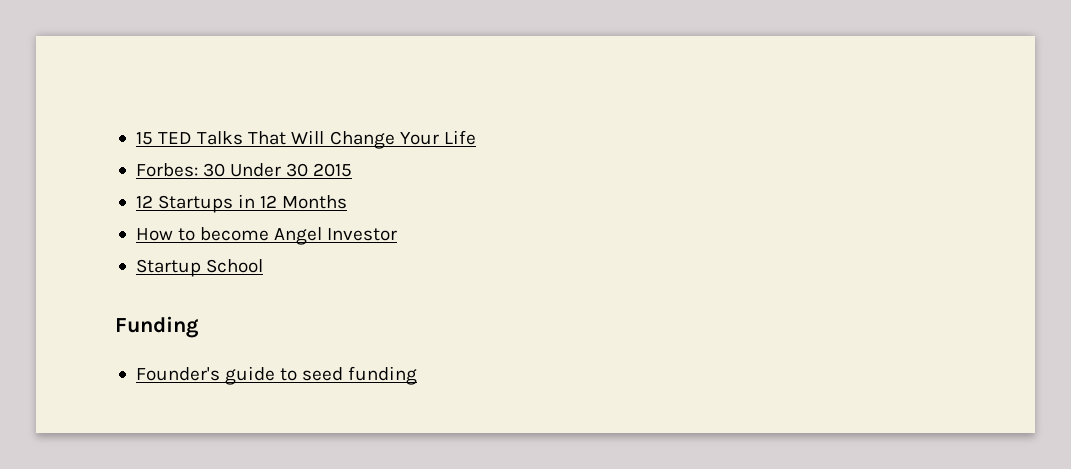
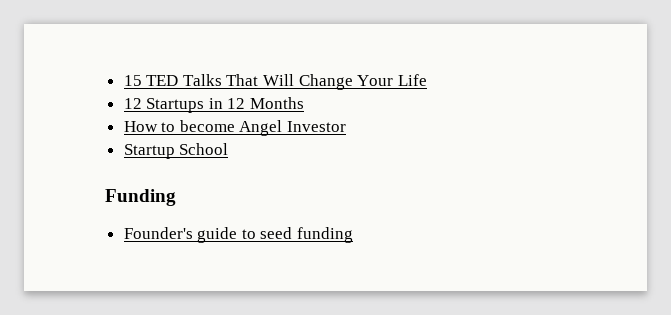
[135,163,353,177] // Forbes: 30 Under 30 2015 -> (427, 80) none

